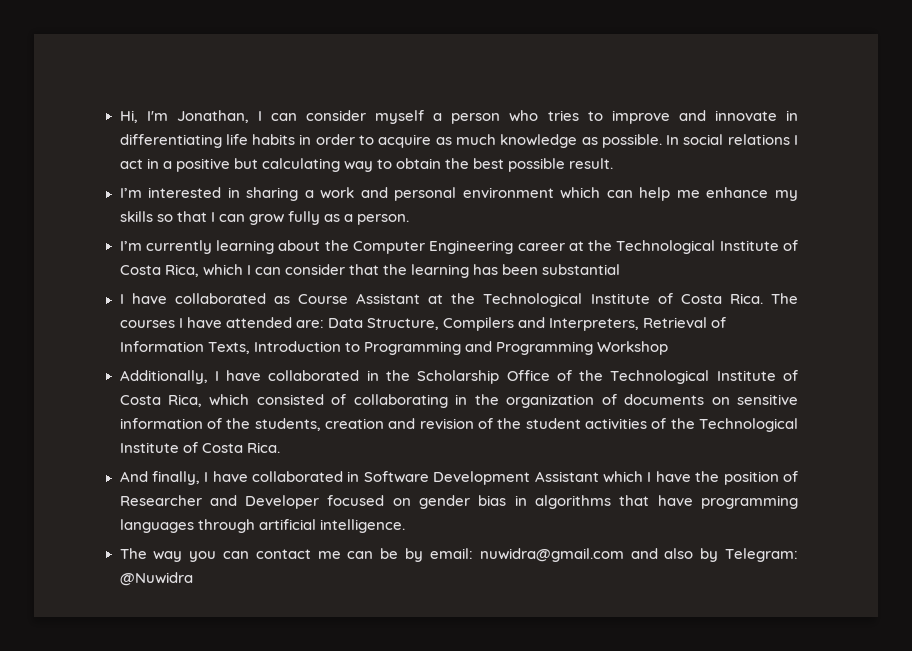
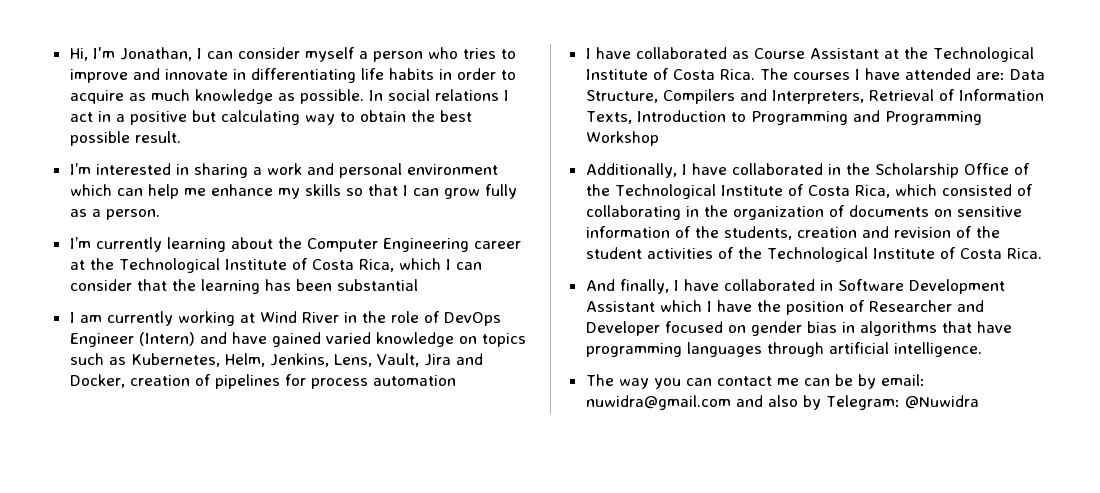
(621, 269) none -> [69,311,501,326] [69,332,526,347] [69,353,483,367] [69,374,456,389] // I am currently working at Wind River in the role of DevOps Engineer (Intern) and have gained varied knowledge on topics such as Kubernetes, Helm, Jenkins, Lens, Vault, Jira and Docker, creation of pipelines for process automation

